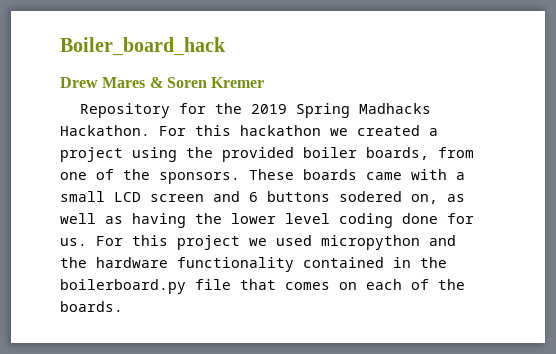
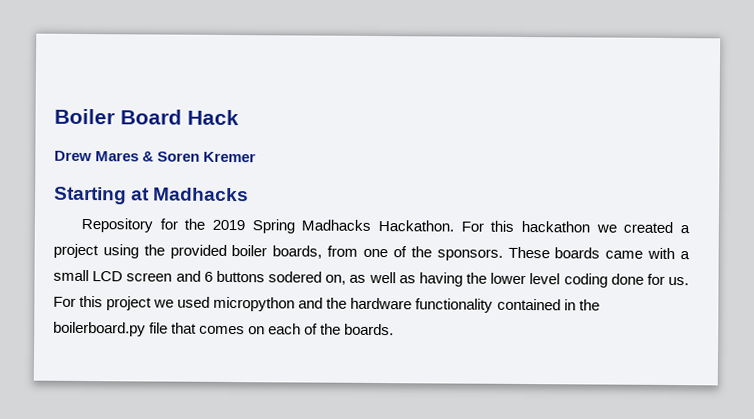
[60,37,226,56] Boiler_board_hack -> [54,108,239,126] Boiler Board Hack
(265, 82) none -> [54,186,250,205] // Starting at Madhacks

